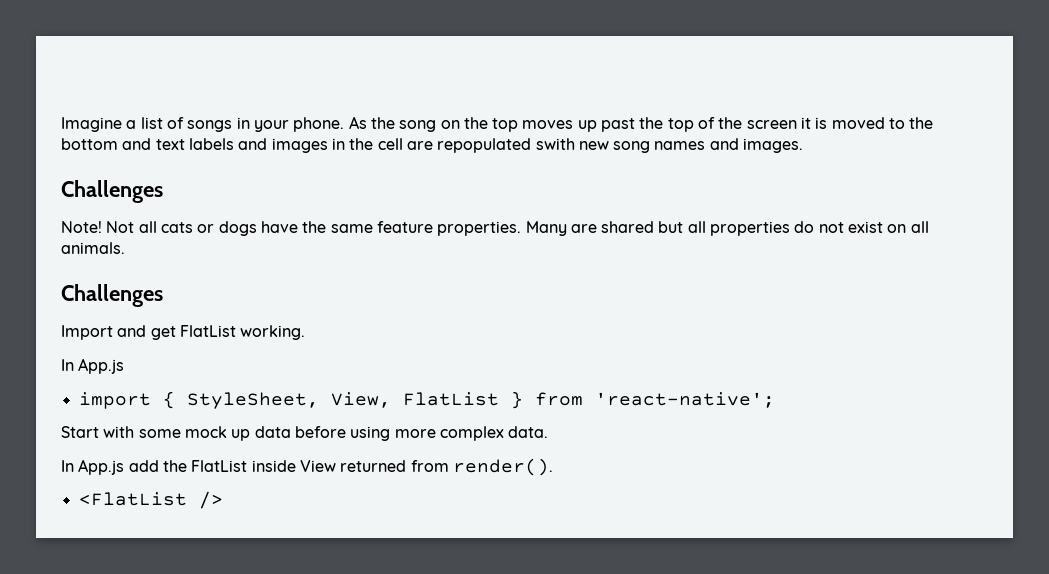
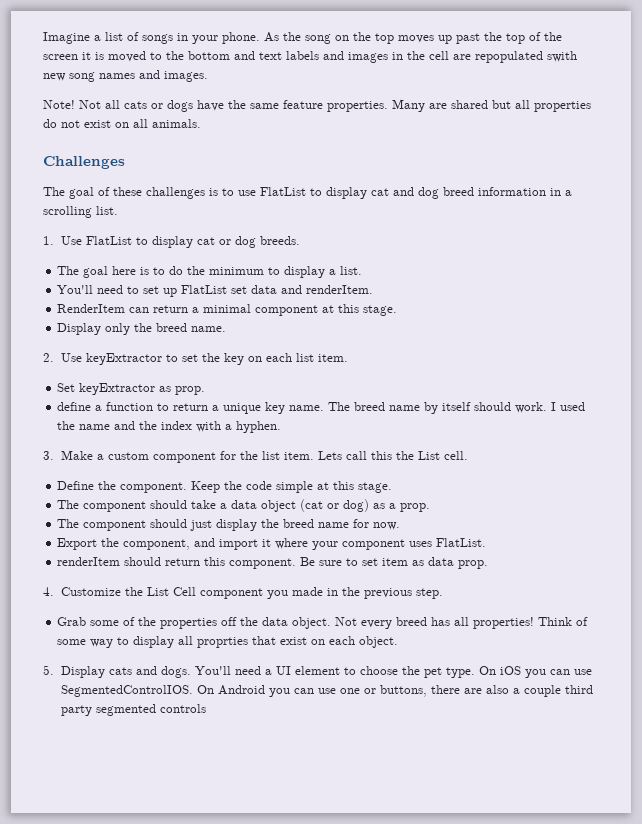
[61,180,163,203] // Challenges -> (208, 76) none
[61,325,306,340] [61,358,125,374] [78,391,775,409] [61,426,549,441] [61,458,553,476] [78,491,223,509] Import and get FlatList working. // In App.js // import { StyleSheet, View, FlatList } from 'react-native'; // Start with some mock up data before using more complex data. // In App.js add the FlatList inside View returned from render(). // <FlatList /> -> [43,187,572,199] [43,206,118,218] [43,236,300,248] [57,266,363,278] [57,285,374,297] [57,304,398,316] [57,323,227,335] [43,353,348,365] [57,383,206,395] [57,402,586,414] [57,421,282,433] [43,450,468,463] [57,481,393,493] [57,499,431,512] [57,519,401,531] [57,538,487,550] [57,557,489,569] [43,587,443,599] [57,617,589,629] [57,636,399,648] [43,665,592,678] [60,685,593,697] [60,704,206,716] The goal of these challenges is to use FlatList to display cat and dog breed information in a scrolling list. // 1. Use FlatList to display cat or dog breeds. // The goal here is to do the minimum to display a list. // You'll need to set up FlatList set data and renderItem. // RenderItem can return a minimal component at this stage. // Display only the breed name. // 2. Use keyExtractor to set the key on each list item. // Set keyExtractor as prop. // define a function to return a unique key name. The breed name by itself should work. I used the name and the index with a hyphen. // 3. Make a custom component for the list item. Lets call this the List cell. // Define the component. Keep the code simple at this stage. // The component should take a data object (cat or dog) as a prop. // The component should just display the breed name for now. // Export the component, and import it where your component uses FlatList. // renderItem should return this component. Be sure to set item as data prop. // 4. Customize the List Cell component you made in the previous step. // Grab some of the properties off the data object. Not every breed has all properties! Think of some way to display all proprties that exist on each object. // 5. Display cats and dogs. You'll need a UI element to choose the pet type. On iOS you can use SegmentedControlIOS. On Android you can use one or buttons, there are also a couple third party segmented controls

